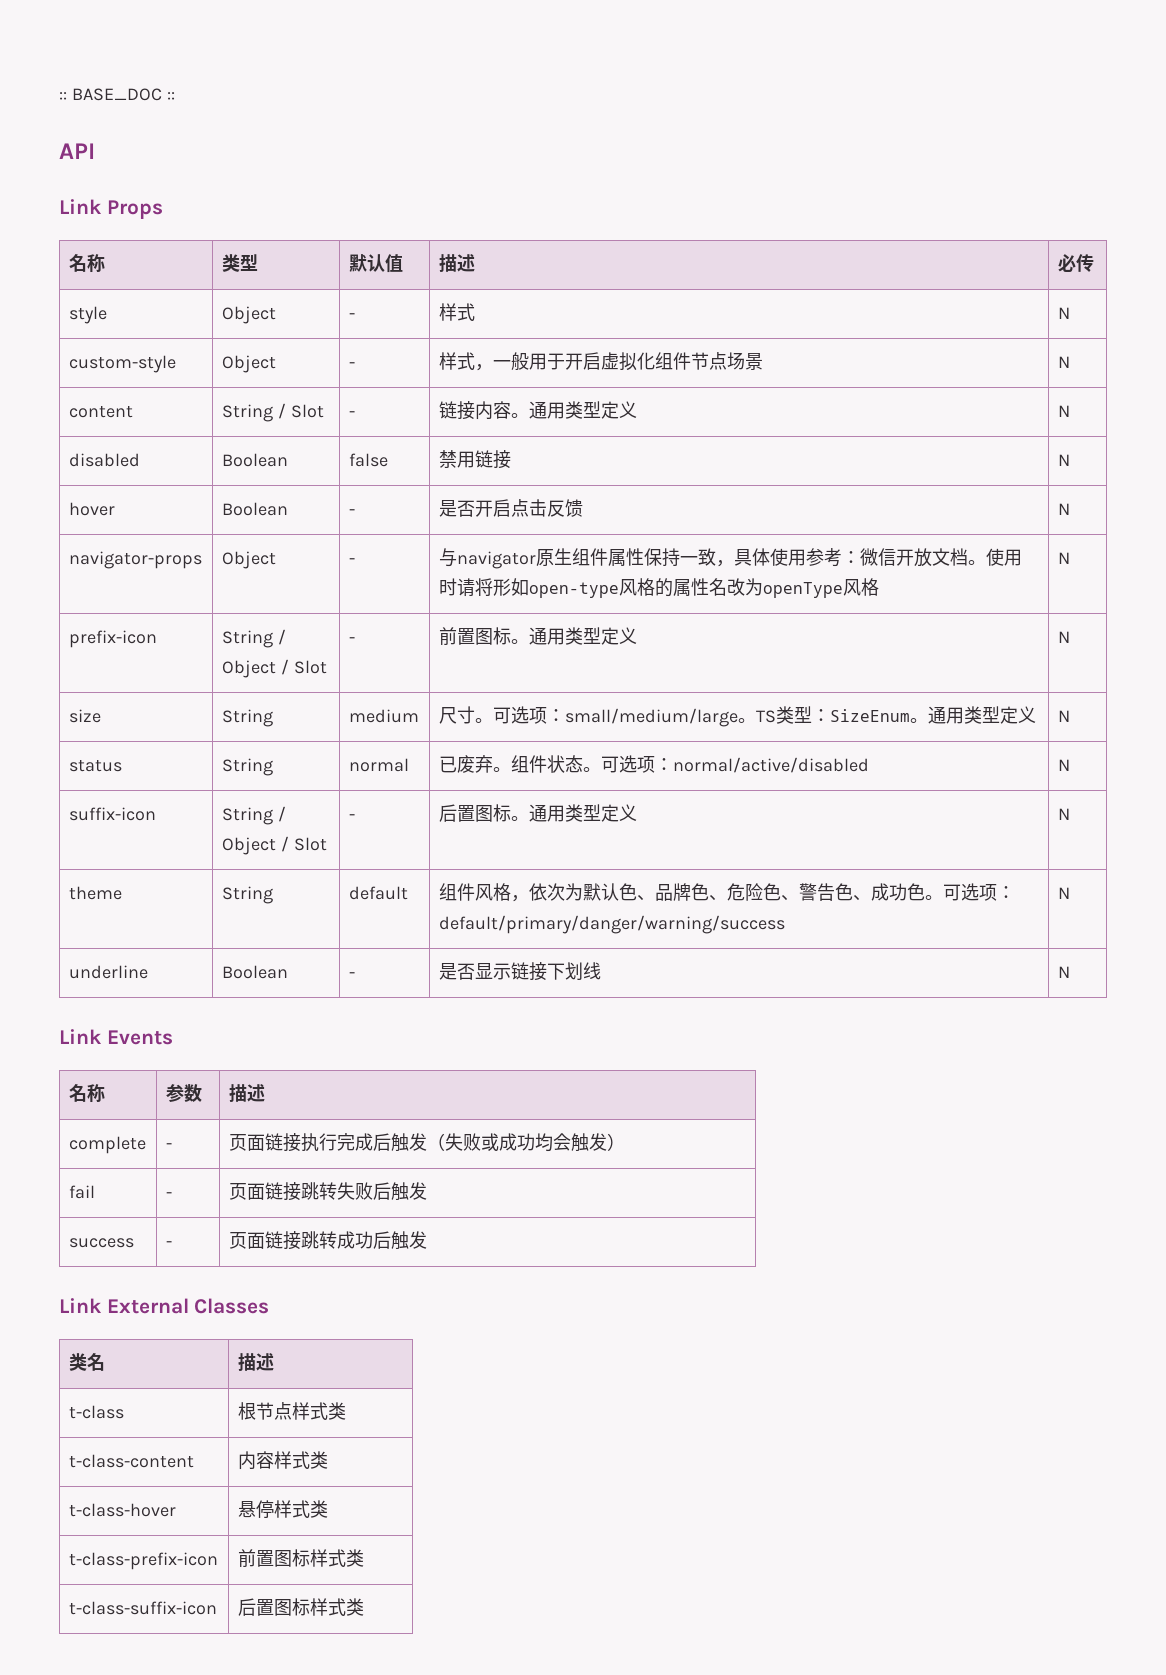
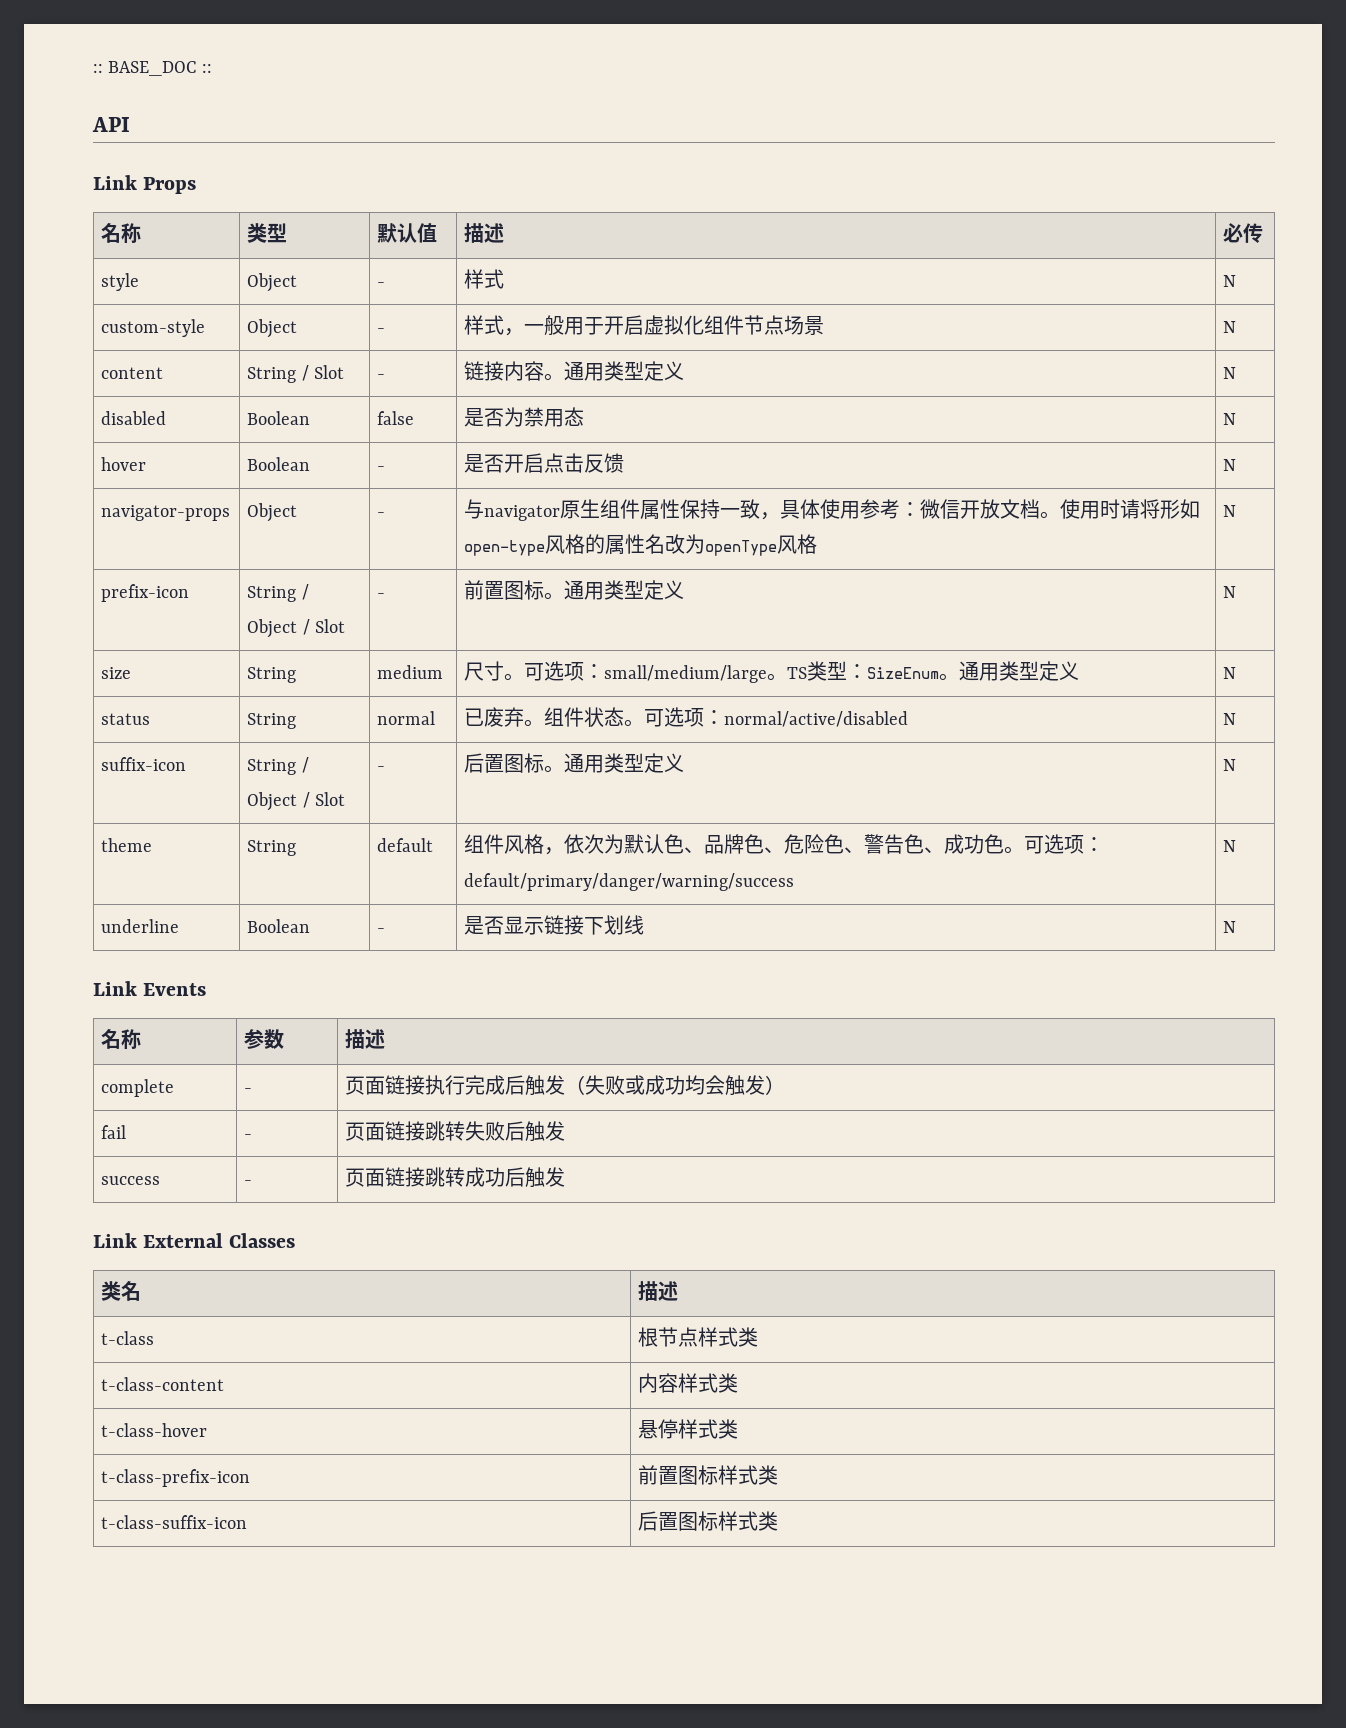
[438,450,511,469] 禁用链接 -> [464,407,585,427] 是否为禁用态

